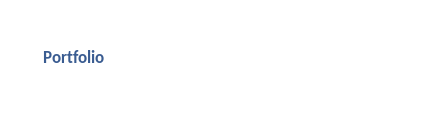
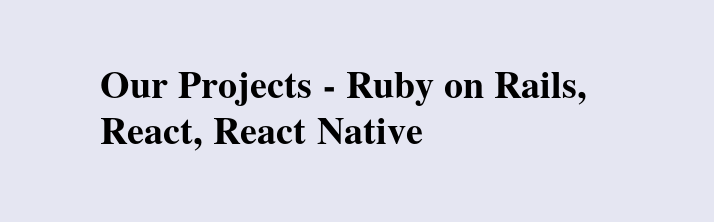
[43,50,104,63] Portfolio -> [100,72,588,106] [100,118,423,151] Our Projects - Ruby on Rails, React, React Native

